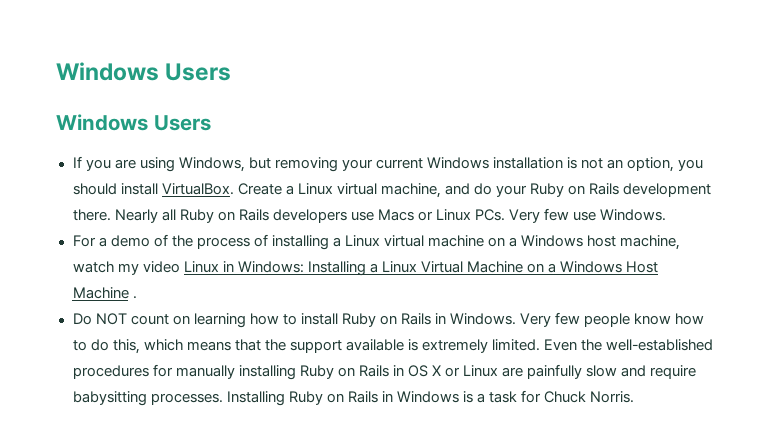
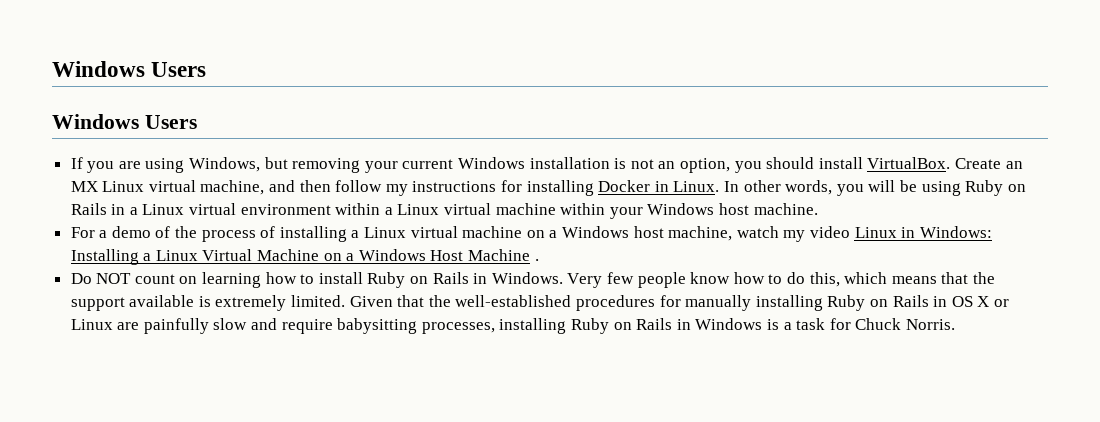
[285,185,294,195] a -> [1005,161,1023,169] [70,181,98,192] an MX
[473,183,712,197] [72,208,667,223] do your Ruby on Rails development there. Nearly all Ruby on Rails developers use Macs or Linux PCs. Very few use Windows. -> [299,180,1026,196] [70,203,818,219] then follow my instructions for installing Docker in Linux. In other words, you will be using Ruby on Rails in a Linux virtual environment within a Linux virtual machine within your Windows host machine.
[544,339,578,351] Even -> [349,295,425,307] Given that
[150,391,285,406] processes. Installing -> [421,318,567,334] processes, installing

